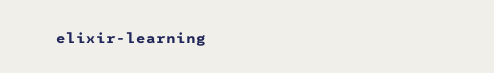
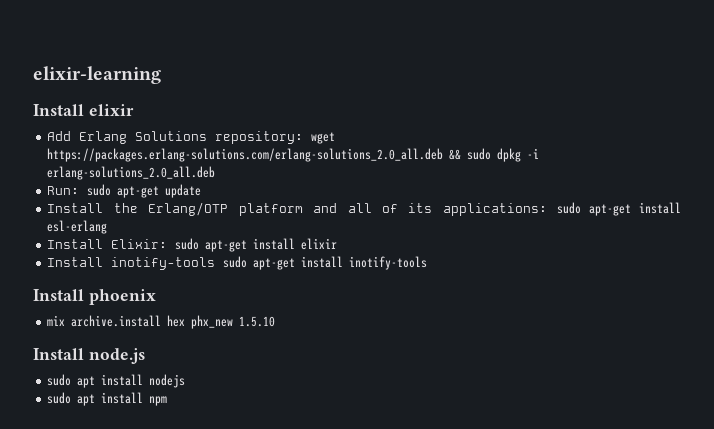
(206, 39) none -> [33,104,134,116] [47,131,336,144] [47,148,540,162] [47,166,216,180] [47,184,202,198] [47,202,682,216] [47,220,108,234] [47,238,338,252] [47,256,428,270] [33,289,156,305] [47,315,276,329] [33,348,145,364] [47,374,186,388] [47,392,168,406] // Install elixir // Add Erlang Solutions repository: wget https://packages.erlang-solutions.com/erlang-solutions_2.0_all.deb && sudo dpkg -i erlang-solutions_2.0_all.deb // Run: sudo apt-get update // Install the Erlang/OTP platform and all of its applications: sudo apt-get install esl-erlang // Install Elixir: sudo apt-get install elixir // Install inotify-tools sudo apt-get install inotify-tools // Install phoenix // mix archive.install hex phx_new 1.5.10 // Install node.js // sudo apt install nodejs // sudo apt install npm

